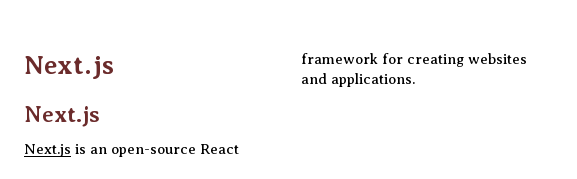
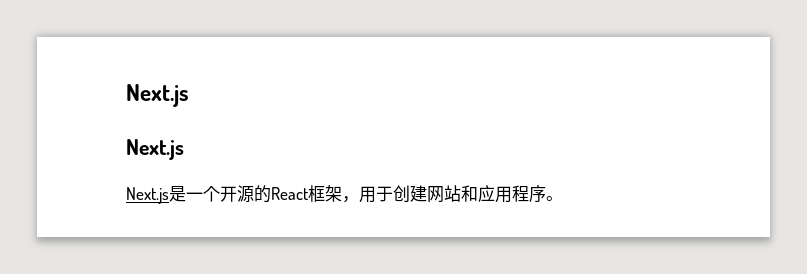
[75,144,239,157] [301,53,527,67] [301,73,415,87] is an open-source React framework for creating websites and applications. -> [169,185,563,203] 是一个开源的React框架，用于创建网站和应用程序。

